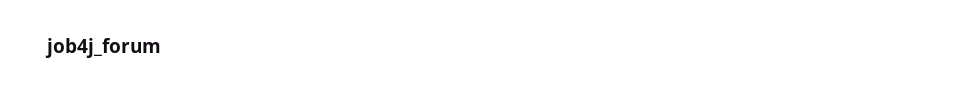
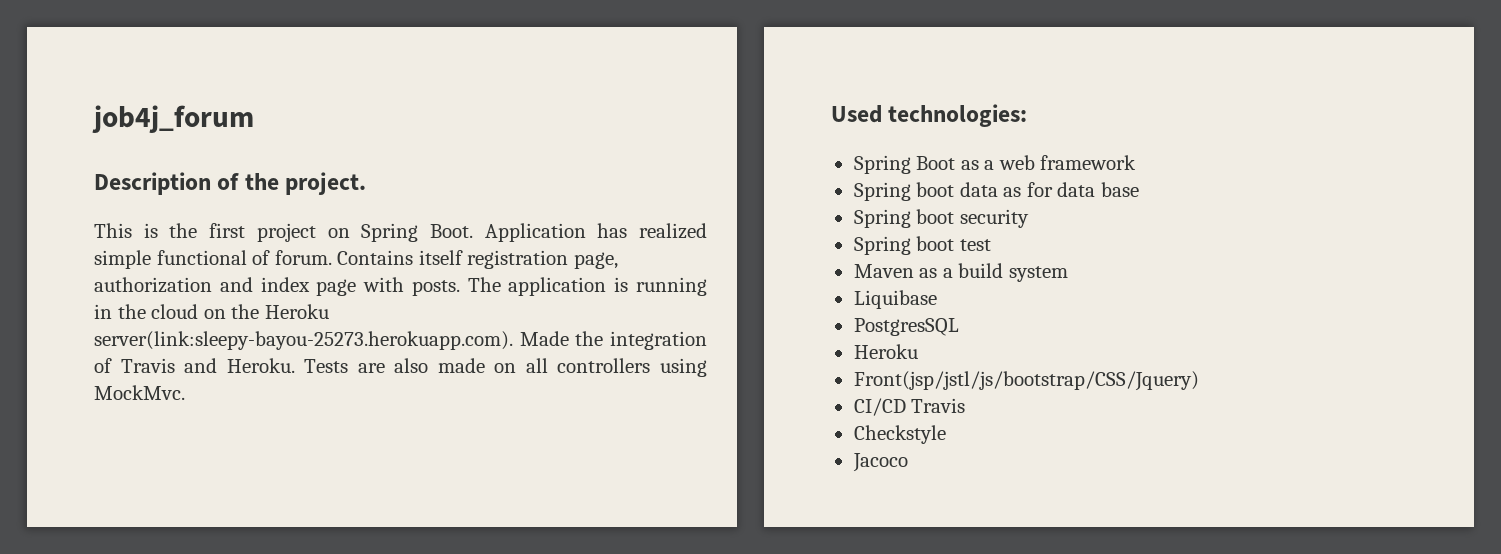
(161, 48) none -> [94,172,367,195] [94,223,707,242] [94,250,618,269] [94,277,707,296] [94,304,329,319] [94,331,707,350] [94,358,707,377] [94,385,185,400] [831,104,1028,127] [853,155,1137,174] [853,182,1139,201] [853,209,1029,228] [853,236,991,255] [853,263,1068,282] [853,290,937,309] [853,318,959,336] [853,344,918,359] [853,371,1199,391] [853,398,966,416] [853,425,946,444] [852,453,908,472] // Description of the project. // This is the first project on Spring Boot. Application has realized simple functional of forum. Contains itself registration page, authorization and index page with posts. The application is running in the cloud on the Heroku server(link:sleepy-bayou-25273.herokuapp.com). Made the integration of Travis and Heroku. Tests are also made on all controllers using MockMvc. // Used technologies: // Spring Boot as a web framework // Spring boot data as for data base // Spring boot security // Spring boot test // Maven as a build system // Liquibase // PostgresSQL // Heroku // Front(jsp/jstl/js/bootstrap/CSS/Jquery) // CI/CD Travis // Checkstyle // Jacoco

